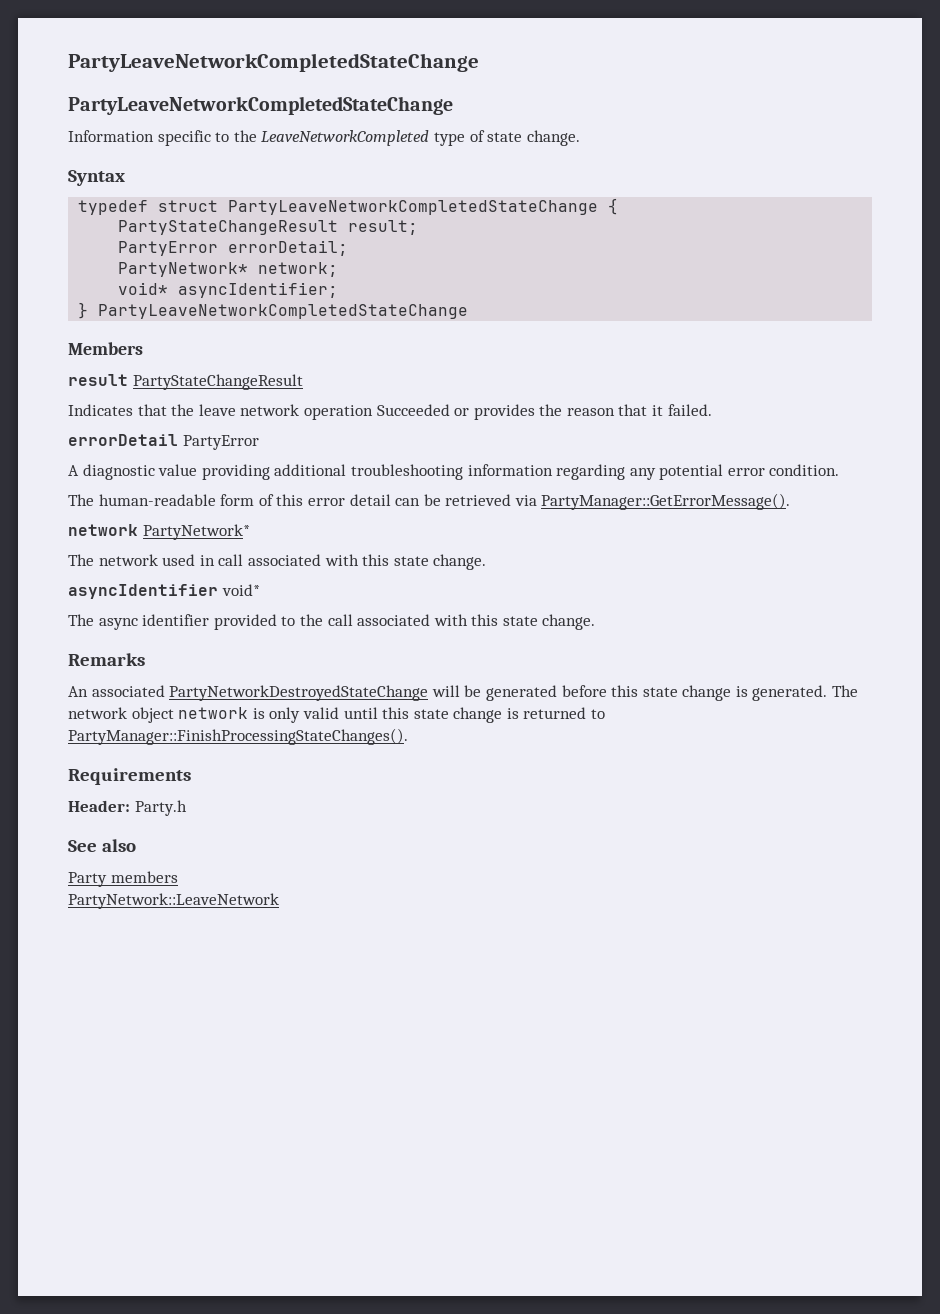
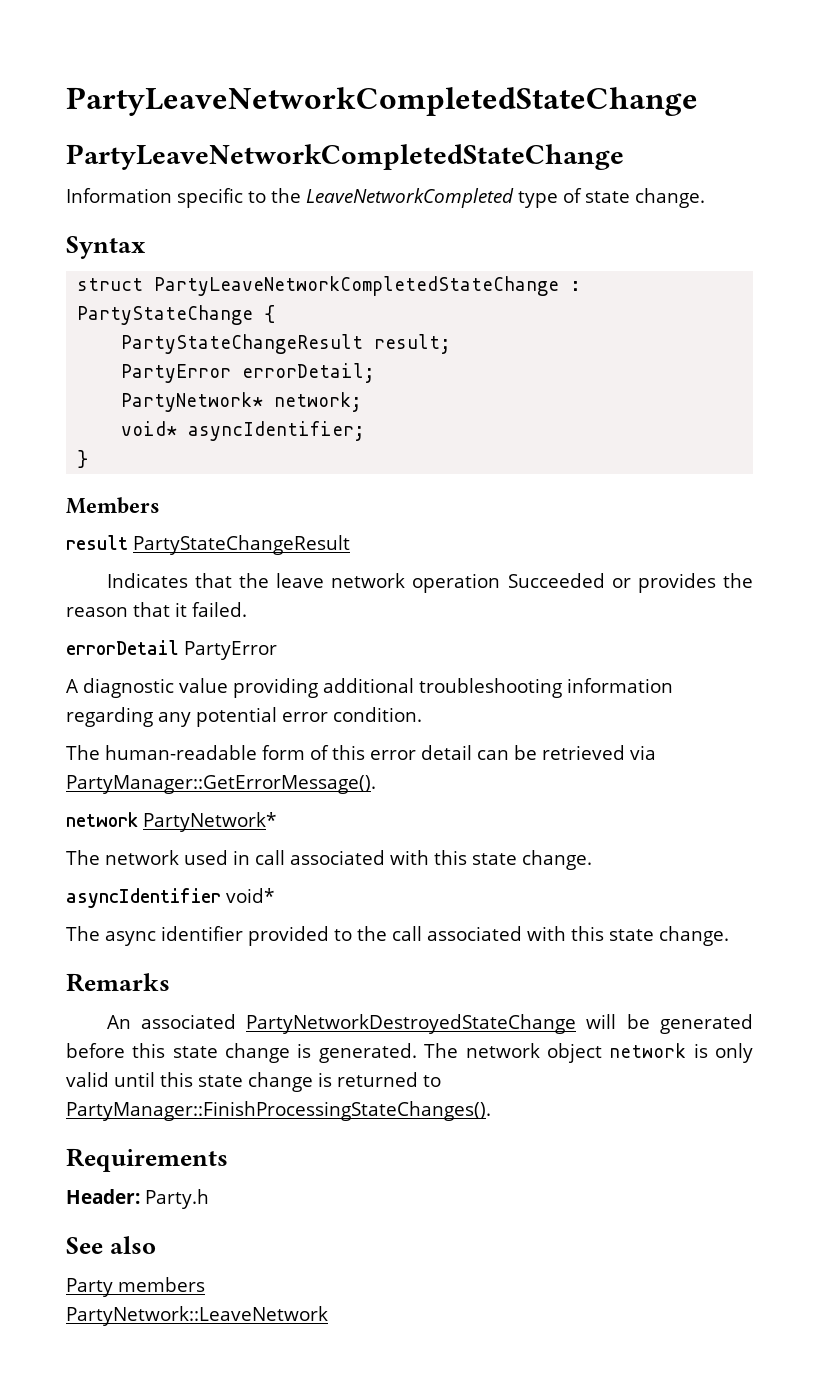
[78,200,149,215] typedef -> (146, 247) none
(599, 207) none -> [570,281,582,291] [77,305,254,325] : PartyStateChange
[98,304,469,319] PartyLeaveNetworkCompletedStateChange -> (89, 459) none

